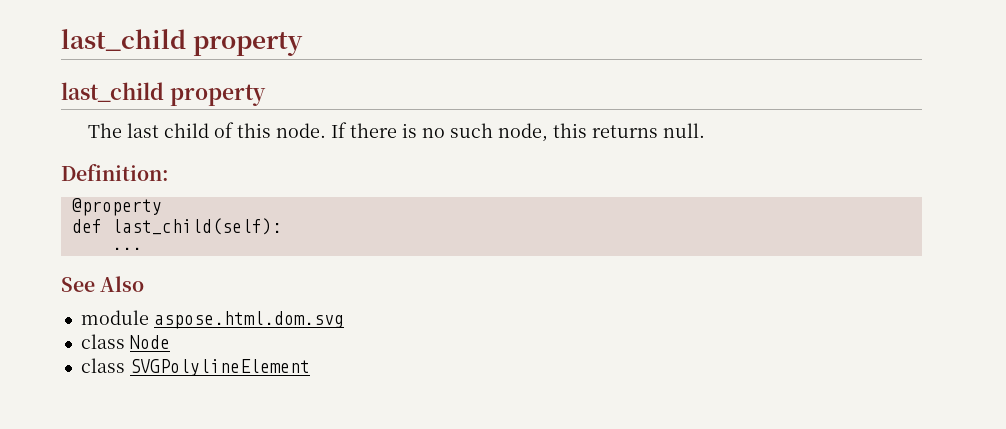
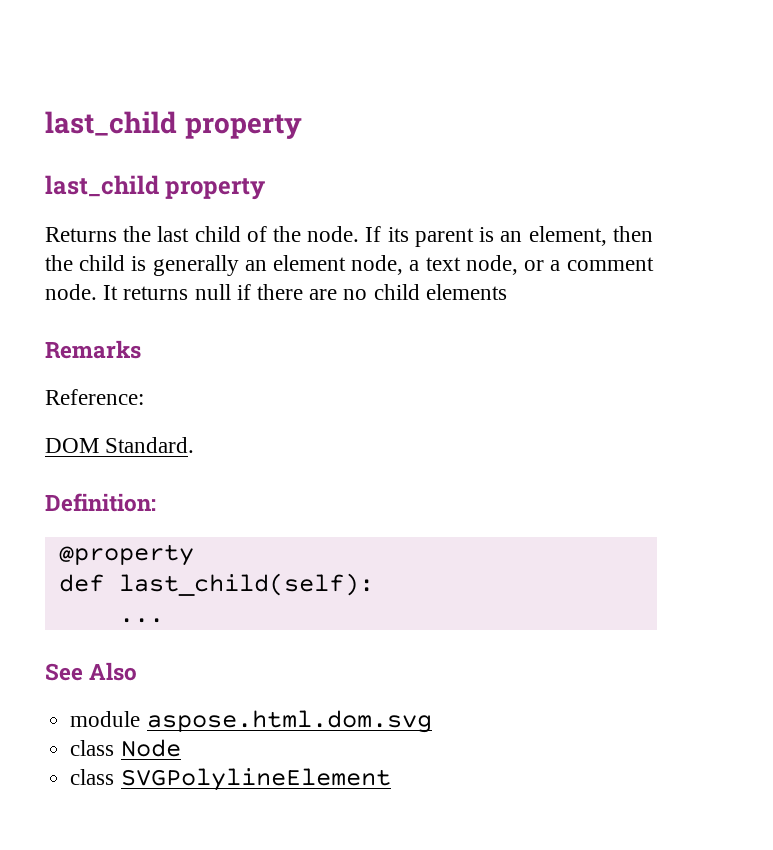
[88,123,123,138] The -> [45,226,152,242] Returns the
[237,123,272,138] this -> [273,226,302,242] the
[350,123,706,142] there is no such node, this returns null. -> [387,226,653,247] [45,255,654,276] [45,284,507,300] [45,340,141,359] [45,389,144,405] [45,437,195,453] its parent is an element, then the child is generally an element node, a text node, or a comment node. It returns null if there are no child elements // Remarks // Reference: // DOM Standard.

